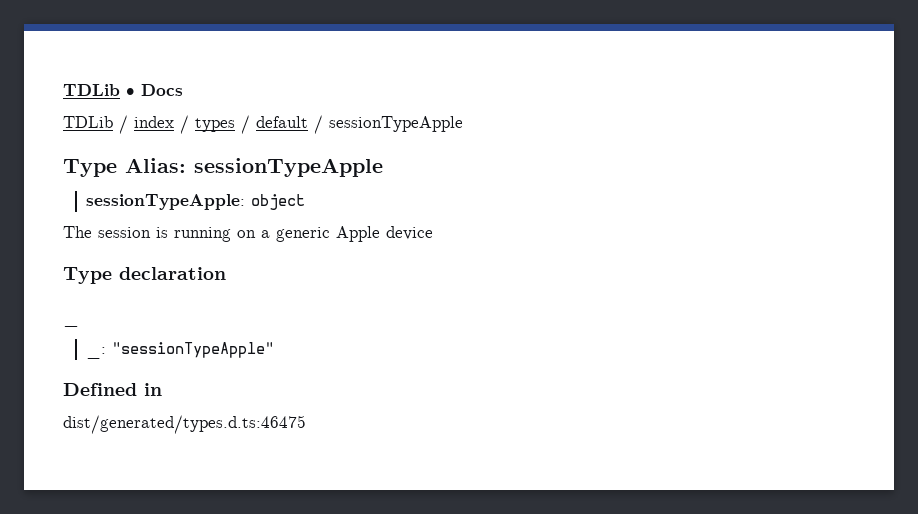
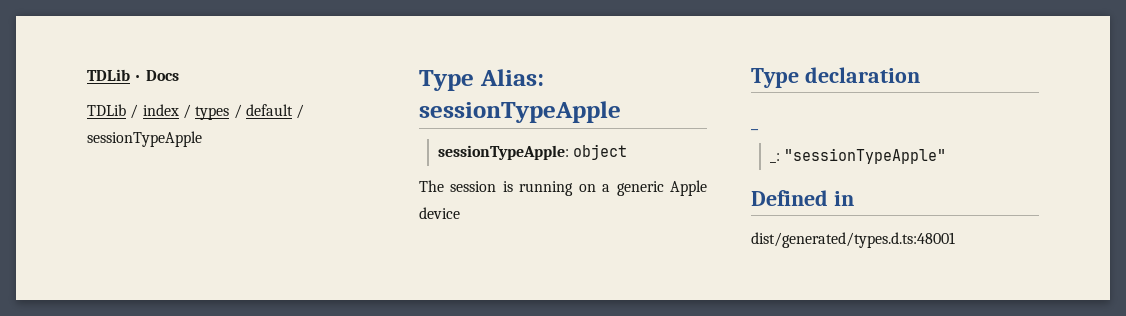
[63,415,306,434] dist/generated/types.d.ts:46475 -> [751,232,955,248] dist/generated/types.d.ts:48001

